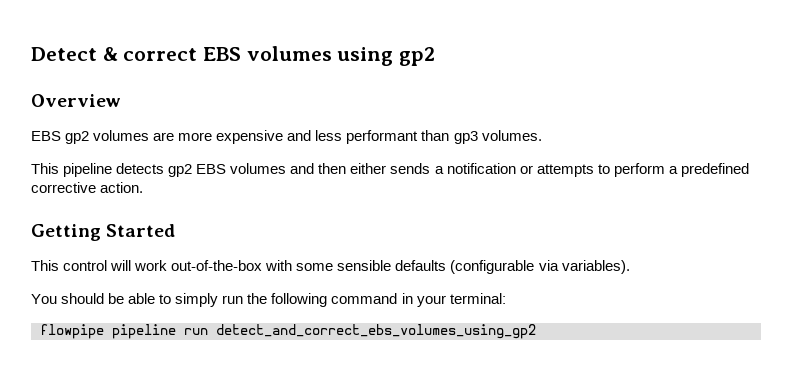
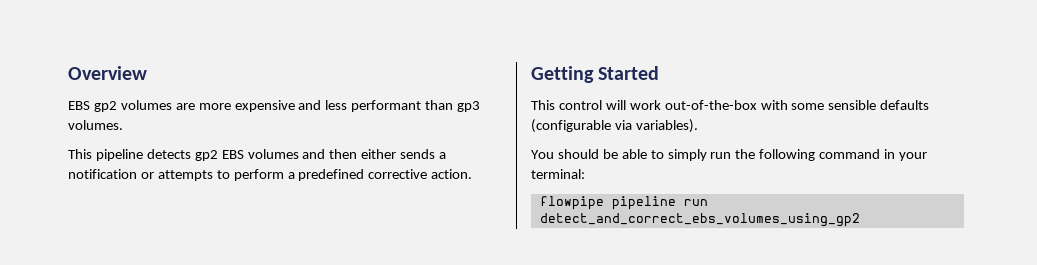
[31,46,436,66] Detect & correct EBS volumes using gp2 // -> (68, 73) none

